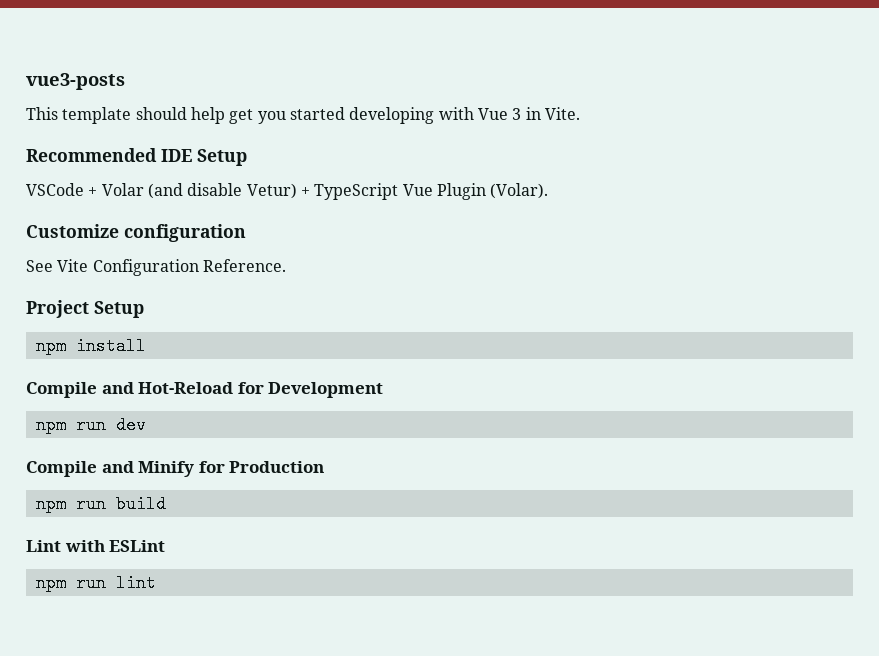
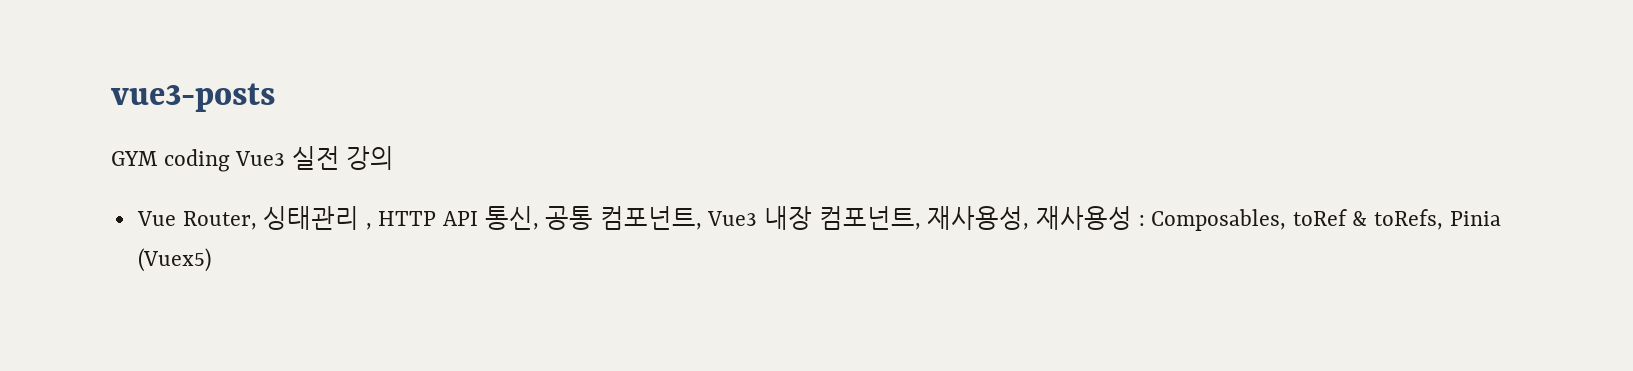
[26,107,580,124] [26,148,247,166] [26,183,549,200] [26,224,246,242] [26,259,286,276] [26,300,144,318] [35,337,146,355] [26,382,384,398] [35,416,146,434] [26,461,325,477] [35,495,166,513] [26,540,166,552] [35,574,156,592] This template should help get you started developing with Vue 3 in Vite. // Recommended IDE Setup // VSCode + Volar (and disable Vetur) + TypeScript Vue Plugin (Volar). // Customize configuration // See Vite Configuration Reference. // Project Setup // npm install // Compile and Hot-Reload for Development // npm run dev // Compile and Minify for Production // npm run build // Lint with ESLint // npm run lint -> [111,146,395,172] [136,206,1501,231] [137,248,211,272] GYM coding Vue3 실전 강의 // Vue Router, 싱태관리 , HTTP API 통신, 공통 컴포넌트, Vue3 내장 컴포넌트, 재사용성, 재사용성 : Composables, toRef & toRefs, Pinia (Vuex5)

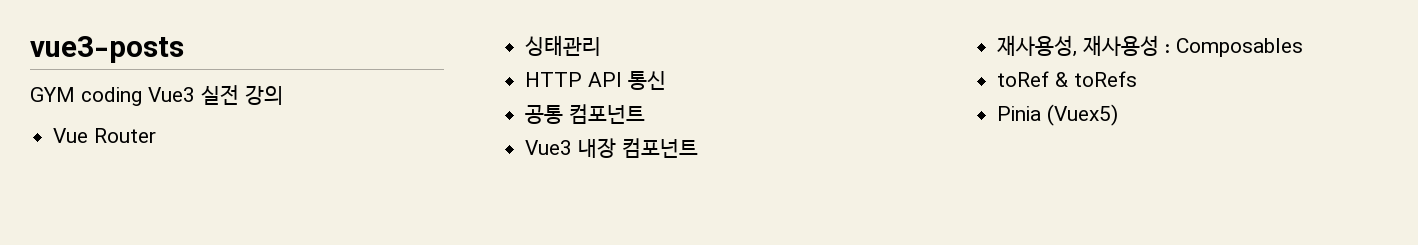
[182,211,257,230] Router, -> [94,128,157,143] Router //
[365,223,372,230] , -> (602, 45) //
[484,206,702,230] 통신, 공통 컴포넌트, -> [628,71,667,90] [525,104,646,124] 통신 // 공통 컴포넌트 //
[818,206,921,230] 컴포넌트, -> [622,138,699,158] 컴포넌트 //
[1151,209,1287,231] Composables, -> [1176,38,1304,57] Composables //
[1374,209,1444,230] toRefs, -> [1074,71,1138,87] toRefs //

